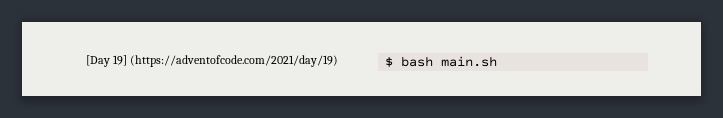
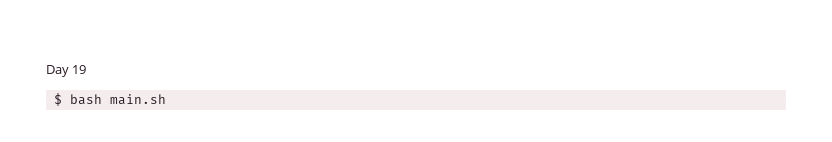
[86,55,339,67] [Day 19] (https://adventofcode.com/2021/day/19) -> [46,65,87,77] Day 19

